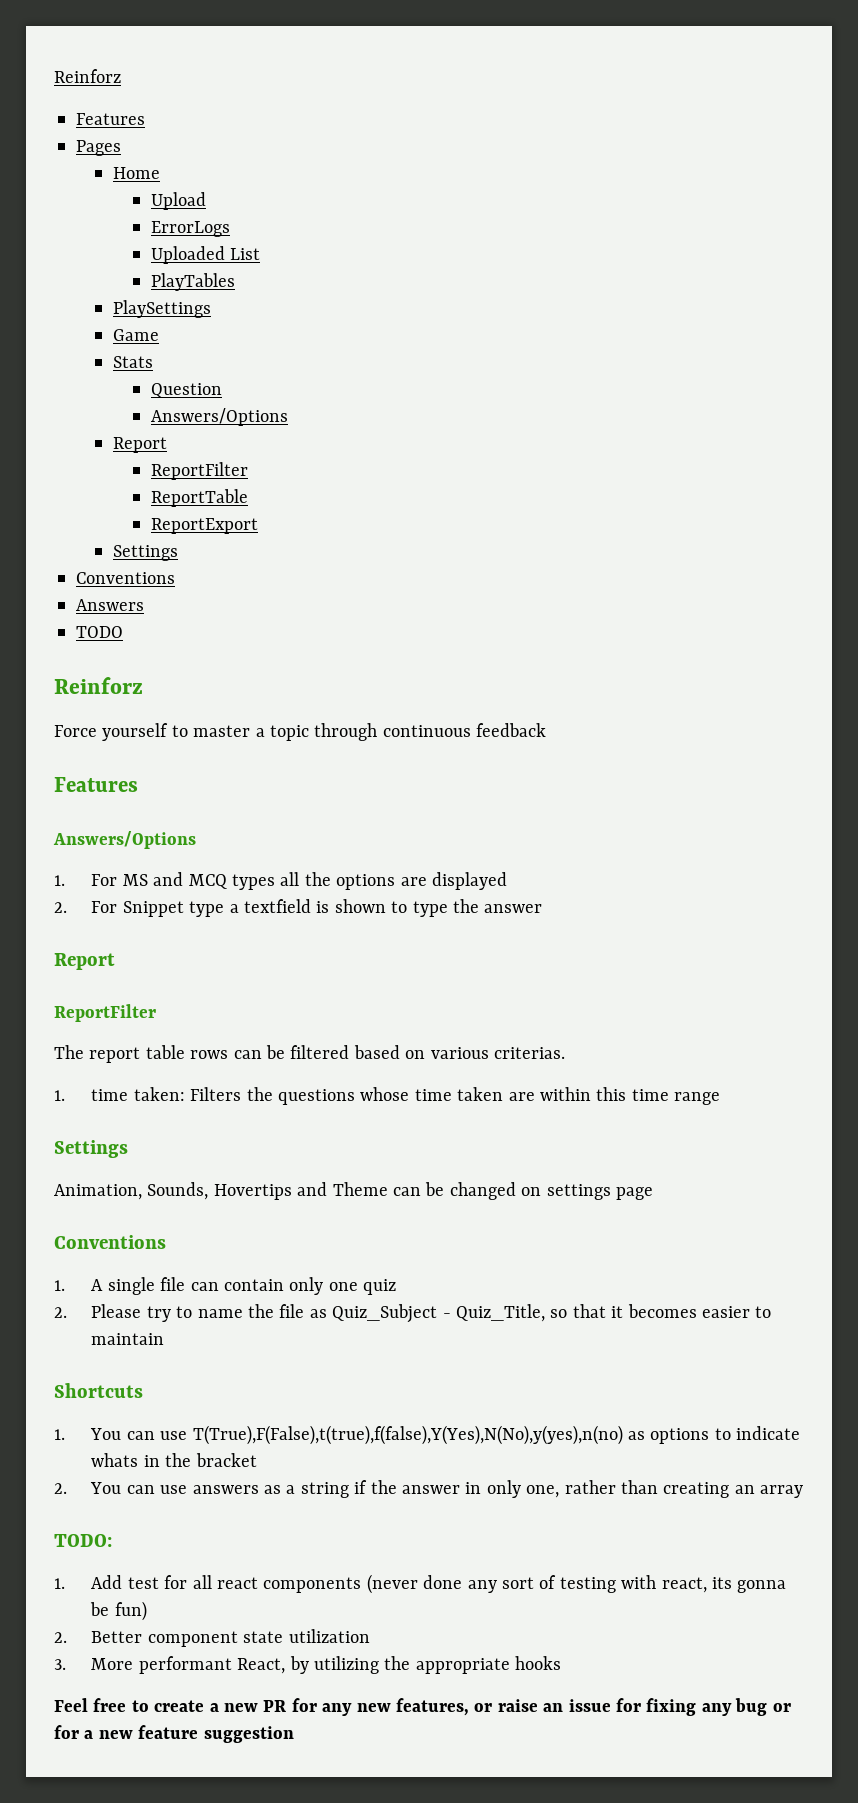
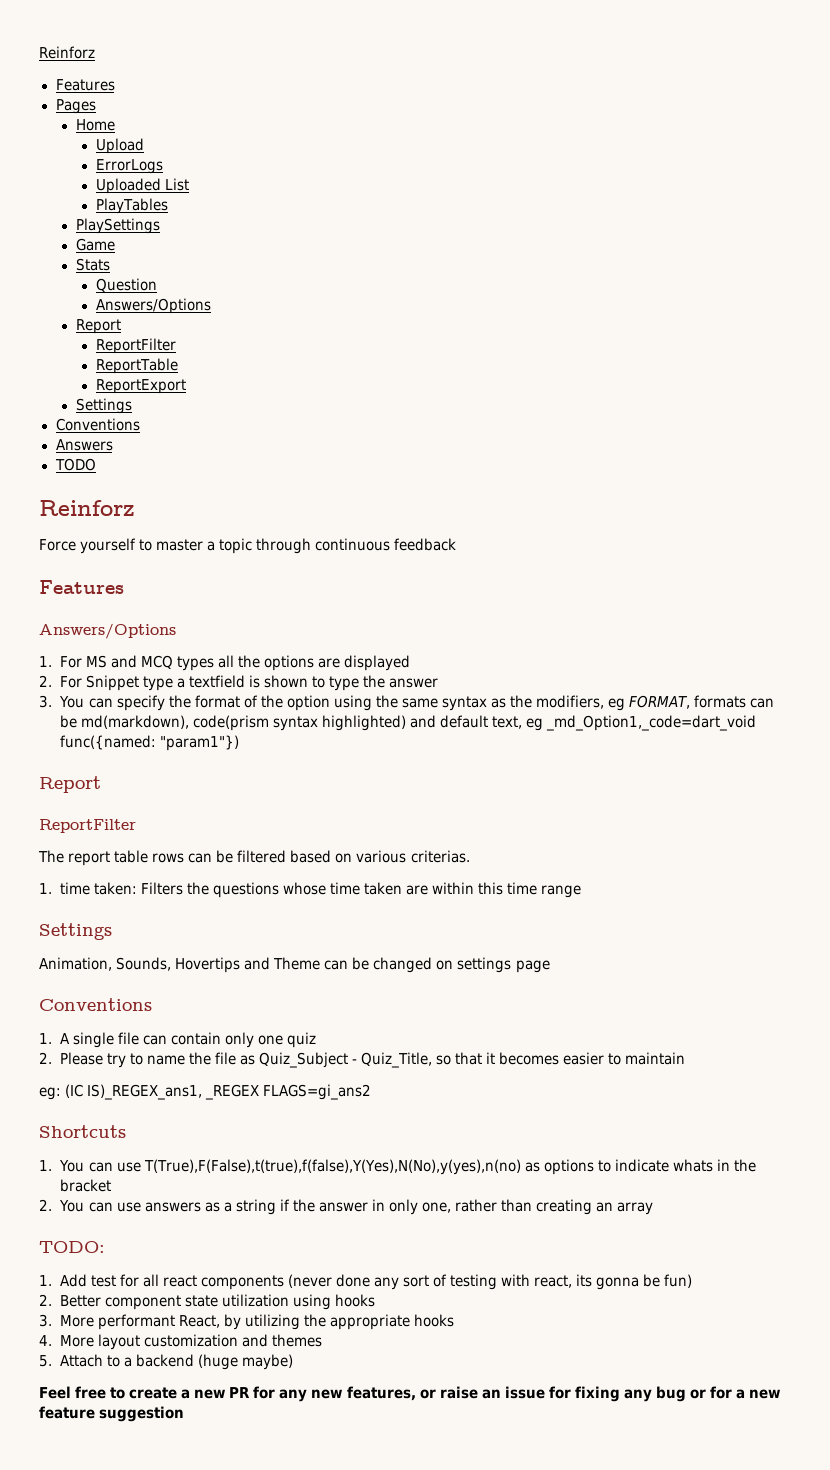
(543, 908) none -> [39,695,775,711] [59,715,756,731] [59,735,239,751] // 3. You can specify the format of the option using the same syntax as the modifiers, eg FORMAT, formats can be md(markdown), code(prism syntax highlighted) and default text, eg _md_Option1,_code=dart_void func({named: "param1"})
(165, 1339) none -> [39,1084,372,1100] // eg: (IC IS)_REGEX_ans1, _REGEX FLAGS=gi_ans2
(370, 1636) none -> [292,1294,375,1310] using hooks
(562, 1663) none -> [39,1334,322,1350] [39,1354,293,1370] // 4. More layout customization and themes // 5. Attach to a backend (huge maybe)

